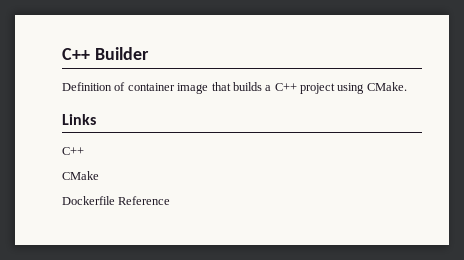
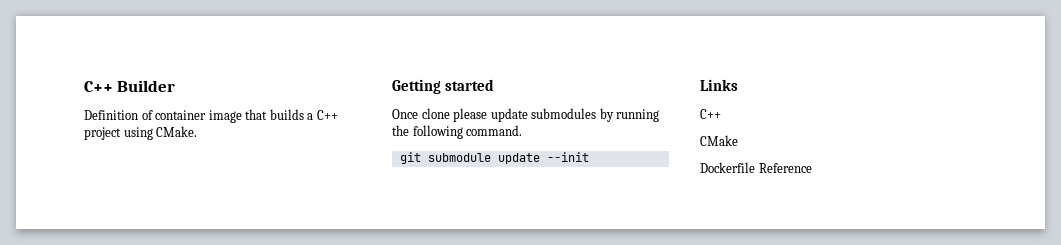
(407, 86) none -> [392,79,495,94] [392,108,660,122] [392,125,523,139] [399,152,589,164] // Getting started // Once clone please update submodules by running the following command. // git submodule update --init

